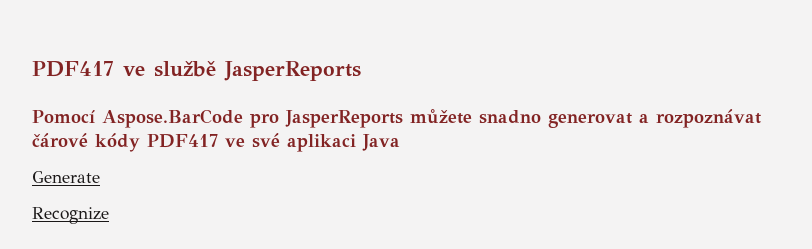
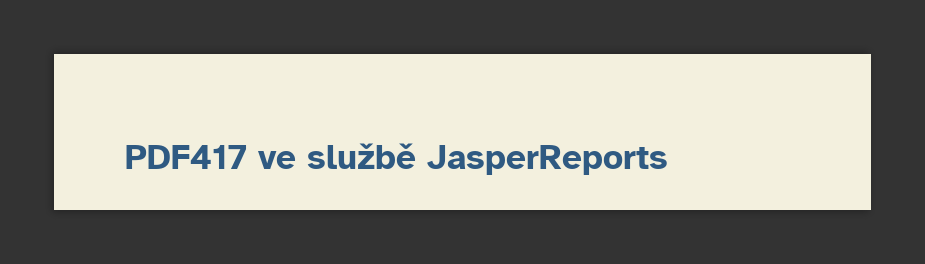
[32,109,761,128] [32,133,400,152] [32,171,100,183] [32,207,109,224] // Pomocí Aspose.BarCode pro JasperReports můžete snadno generovat a rozpoznávat čárové kódy PDF417 ve své aplikaci Java // Generate // Recognize -> (668, 160) none

